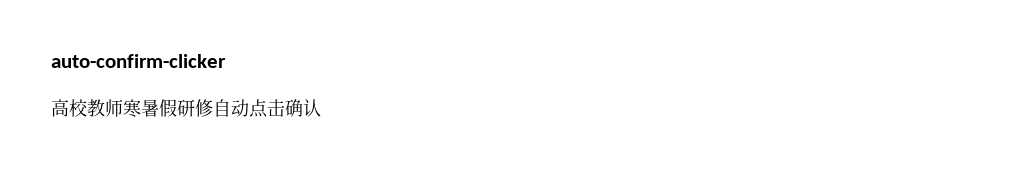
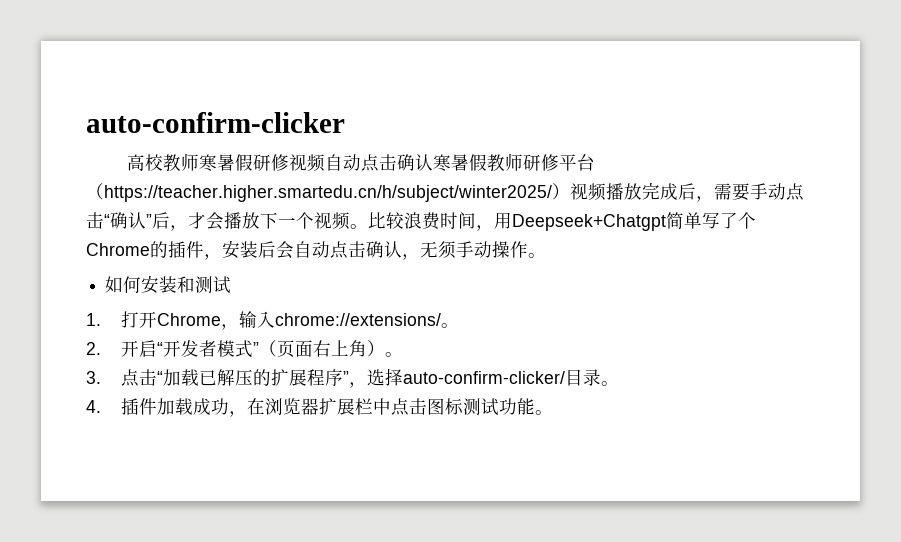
[213,99,321,118] 自动点击确认 -> [288,153,595,172] [86,182,804,202] [86,212,756,231] [86,240,546,260] [105,275,232,294] [86,311,459,330] [86,340,403,358] [86,368,619,388] [86,398,553,417] 视频自动点击确认寒暑假教师研修平台（https://teacher.higher.smartedu.cn/h/subject/winter2025/）视频播放完成后，需要手动点击“确认”后，才会播放下一个视频。比较浪费时间，用Deepseek+Chatgpt简单写了个Chrome的插件，安装后会自动点击确认，无须手动操作。 // 如何安装和测试 // 1.打开Chrome，输入chrome://extensions/。 // 2.开启“开发者模式”（页面右上角）。 // 3.点击“加载已解压的扩展程序”，选择auto-confirm-clicker/目录。 // 4.插件加载成功，在浏览器扩展栏中点击图标测试功能。

